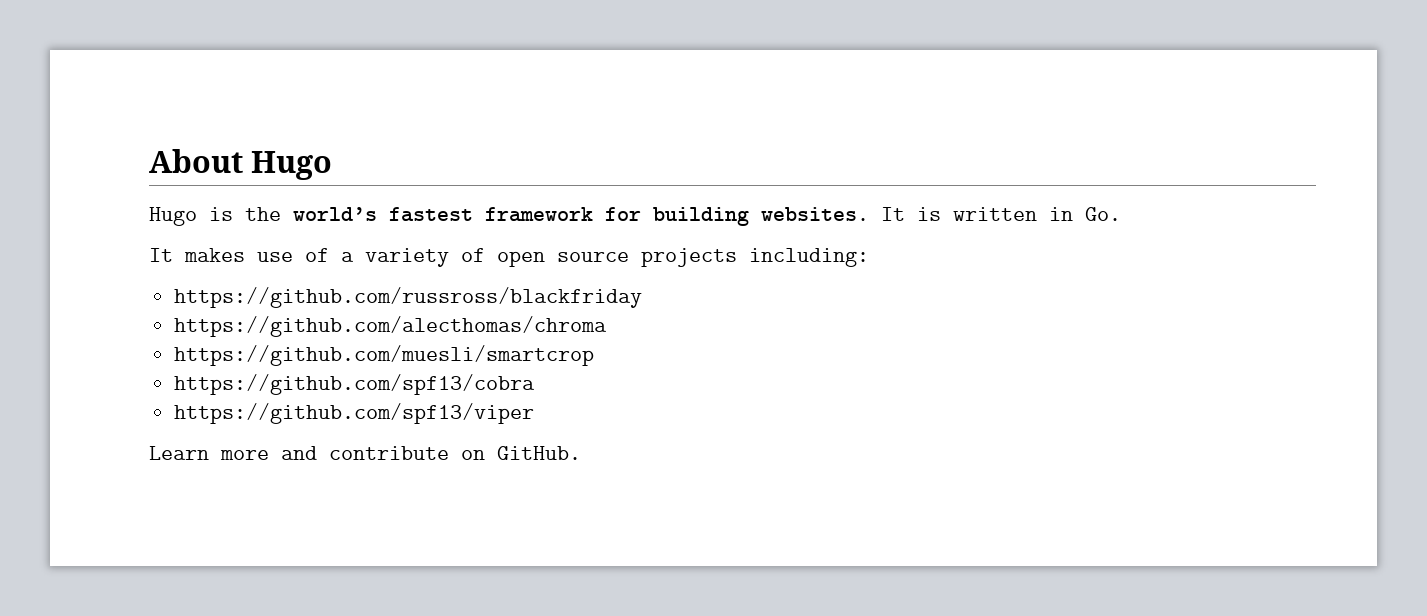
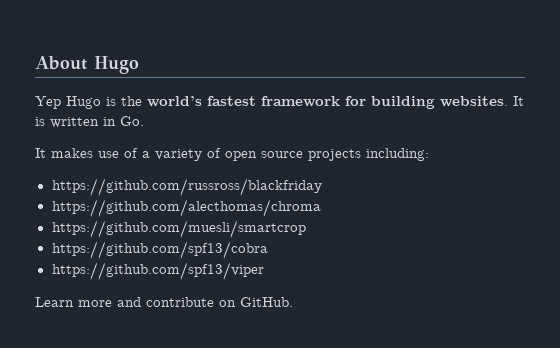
(333, 165) none -> [35,96,61,109] Yep

